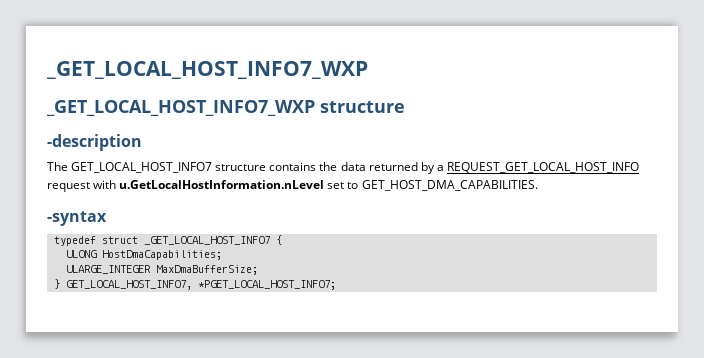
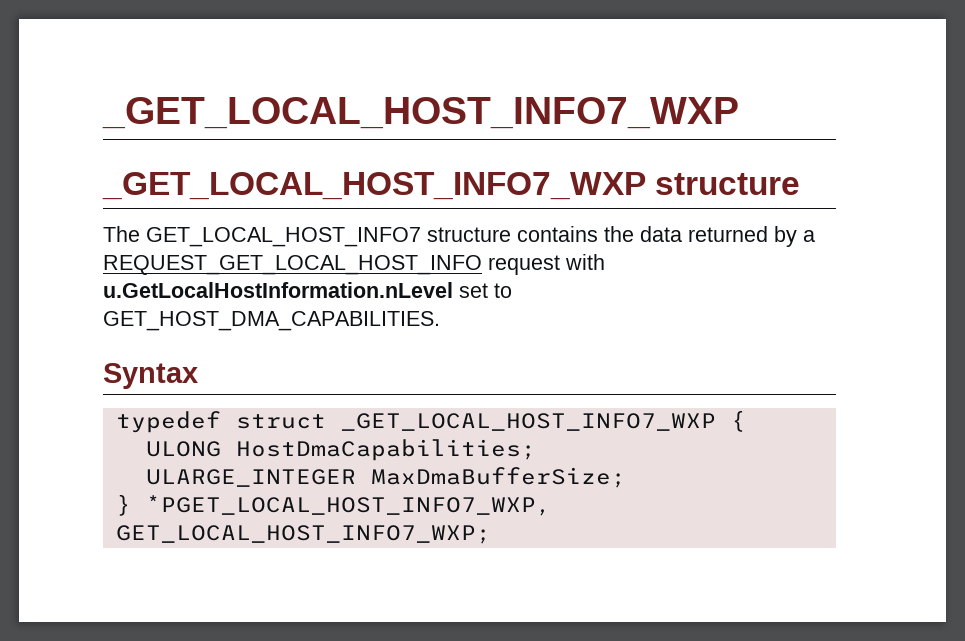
[47,134,142,151] // -description -> (801, 184) none
[47,211,107,226] -syntax -> [103,363,198,389] Syntax
[143,236,270,245] _GET_LOCAL_HOST_INFO7 -> [340,413,716,431] _GET_LOCAL_HOST_INFO7_WXP
[65,280,336,290] GET_LOCAL_HOST_INFO7, *PGET_LOCAL_HOST_INFO7; -> [145,495,551,516] [115,525,491,544] *PGET_LOCAL_HOST_INFO7_WXP, GET_LOCAL_HOST_INFO7_WXP;

